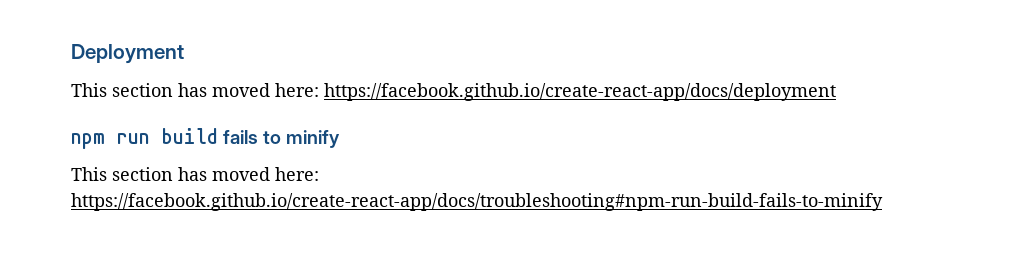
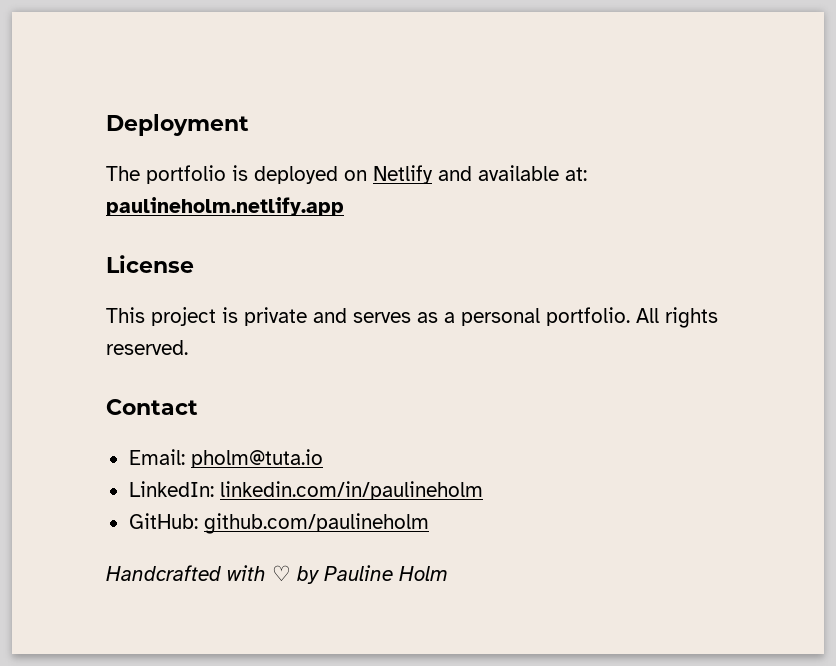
[71,83,836,101] [71,128,341,149] [71,167,319,181] [71,193,883,211] This section has moved here: https://facebook.github.io/create-react-app/docs/deployment // npm run build fails to minify // This section has moved here: https://facebook.github.io/create-react-app/docs/troubleshooting#npm-run-build-fails-to-minify -> [106,165,587,184] [106,197,344,216] [106,255,194,273] [106,307,718,328] [106,340,188,355] [106,399,198,415] [128,449,323,468] [128,481,483,500] [128,513,429,534] [106,565,448,584] The portfolio is deployed on Netlify and available at: paulineholm.netlify.app // License // This project is private and serves as a personal portfolio. All rights reserved. // Contact // Email: pholm@tuta.io // LinkedIn: linkedin.com/in/paulineholm // GitHub: github.com/paulineholm // Handcrafted with ♡ by Pauline Holm

